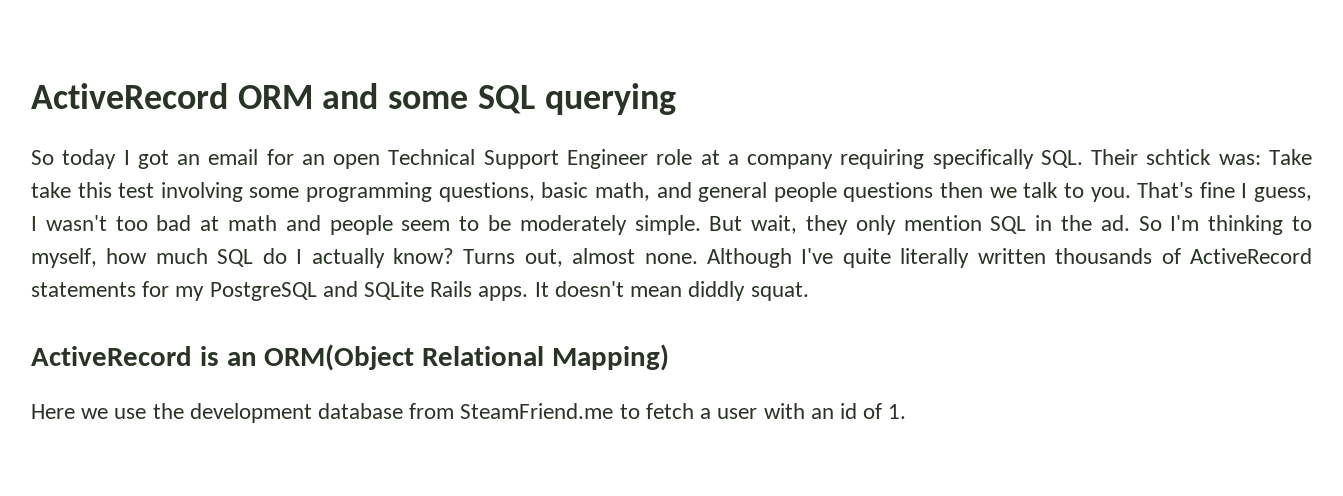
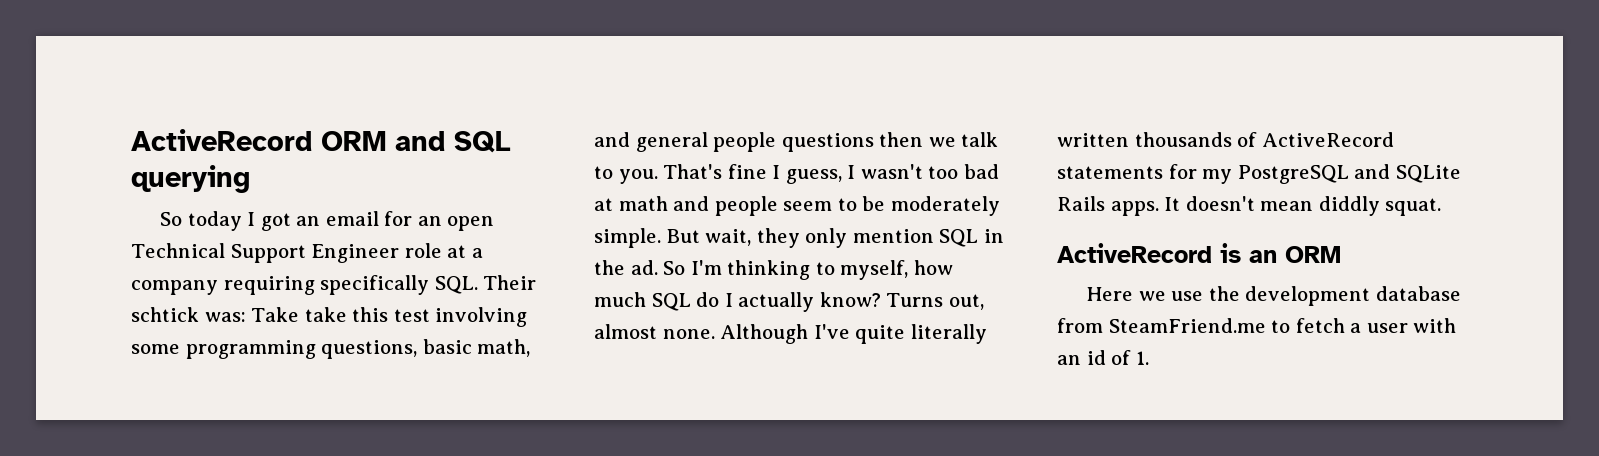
[388,91,469,109] some -> (445, 141) none
[264,344,670,371] ORM(Object Relational Mapping) -> [1285,246,1341,263] ORM

